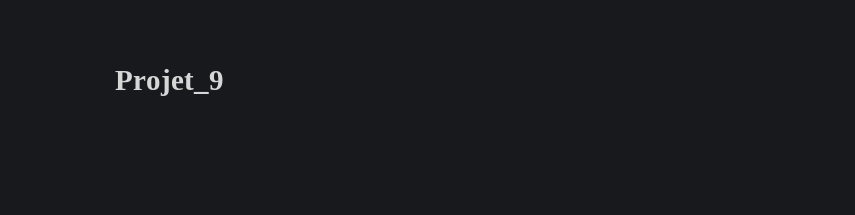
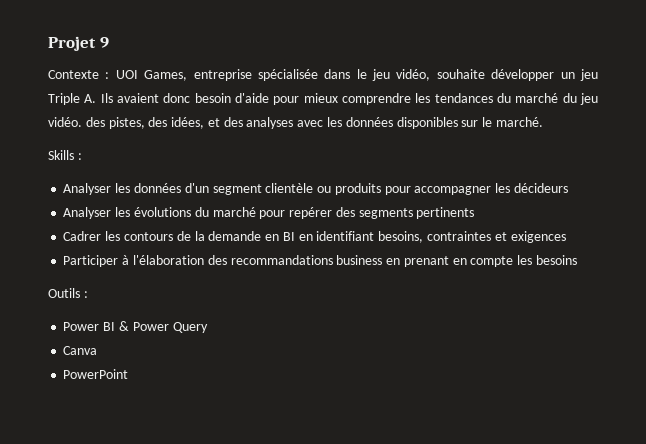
[115,69,224,96] Projet_9 -> [48,36,109,51] [48,69,598,81] [48,93,598,105] [48,117,543,129] [48,150,82,160] [63,183,568,195] [63,207,475,219] [63,231,566,243] [63,255,577,267] [48,288,88,298] [63,321,208,333] [63,346,98,355] [63,369,129,379] Projet 9 // Contexte : UOI Games, entreprise spécialisée dans le jeu vidéo, souhaite développer un jeu Triple A. Ils avaient donc besoin d'aide pour mieux comprendre les tendances du marché du jeu vidéo. des pistes, des idées, et des analyses avec les données disponibles sur le marché. // Skills : // Analyser les données d'un segment clientèle ou produits pour accompagner les décideurs // Analyser les évolutions du marché pour repérer des segments pertinents // Cadrer les contours de la demande en BI en identifiant besoins, contraintes et exigences // Participer à l'élaboration des recommandations business en prenant en compte les besoins // Outils : // Power BI & Power Query // Canva // PowerPoint

